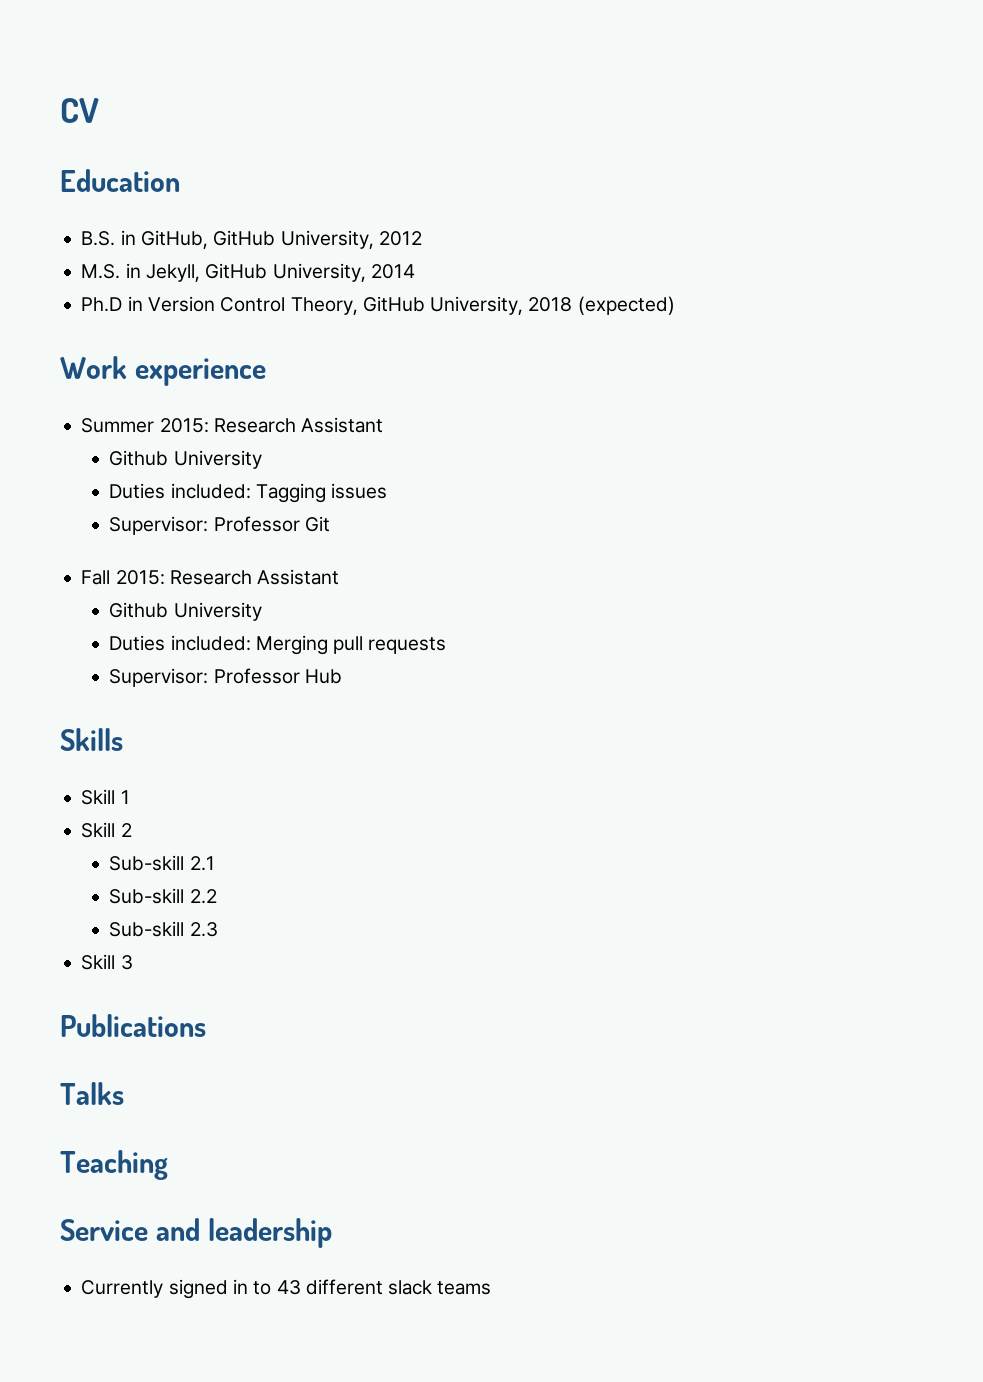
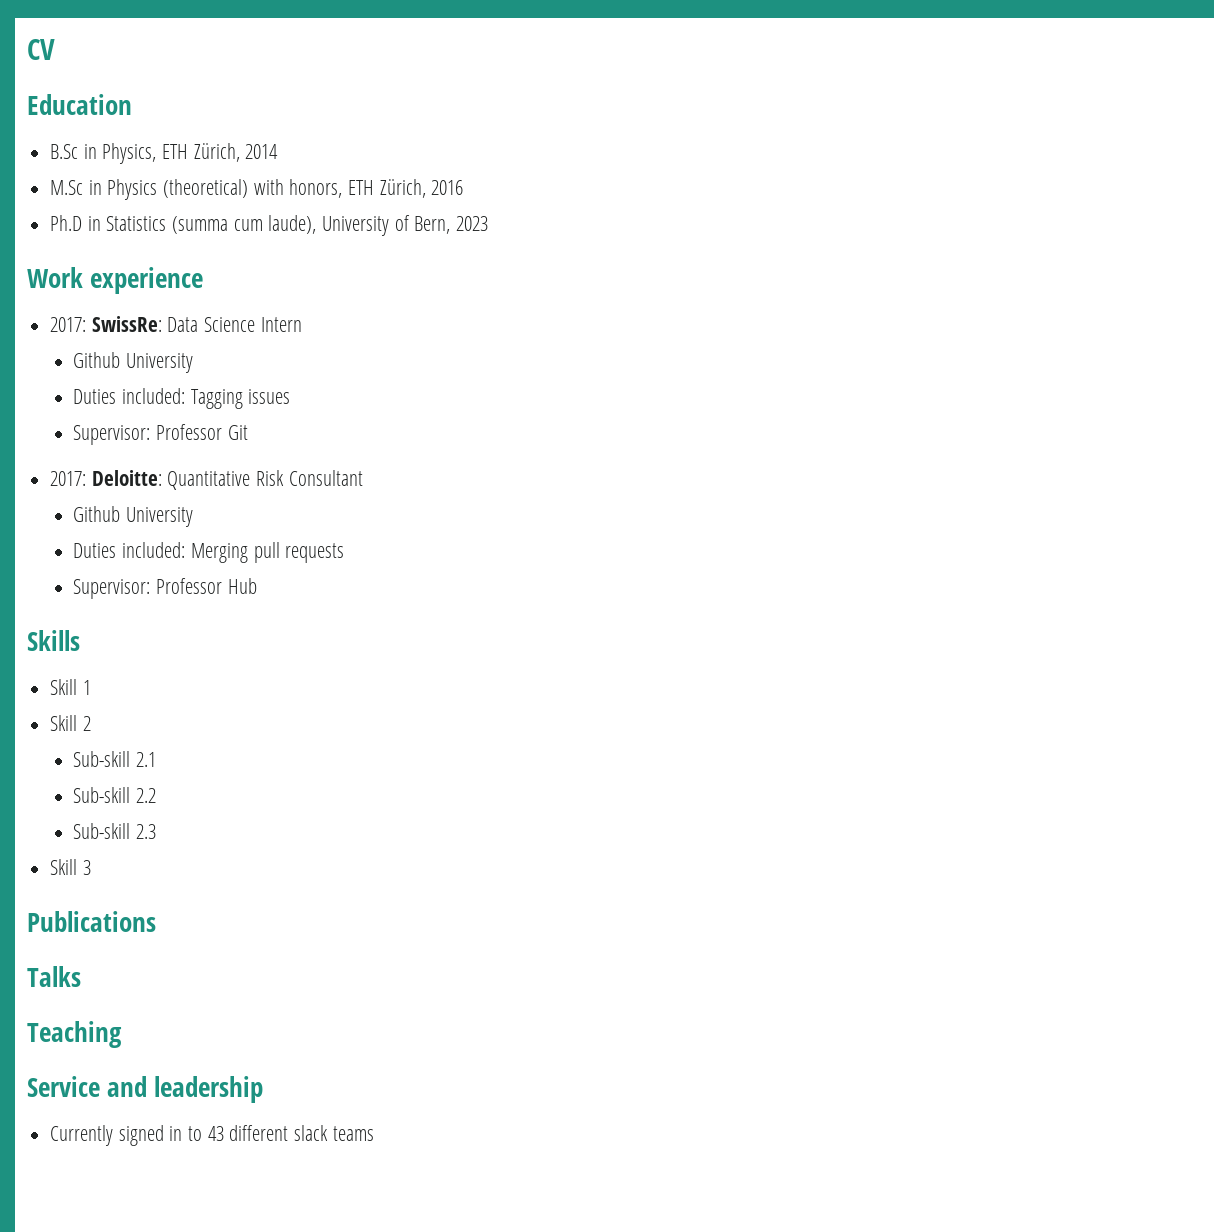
[81,230,422,249] [81,263,415,282] [81,296,675,315] [60,356,266,386] [81,417,384,433] B.S. in GitHub, GitHub University, 2012 // M.S. in Jekyll, GitHub University, 2014 // Ph.D in Version Control Theory, GitHub University, 2018 (expected) // Work experience // Summer 2015: Research Assistant -> [50,143,279,164] [50,179,464,200] [50,215,489,236] [27,267,204,294] [50,316,302,332] B.Sc in Physics, ETH Zürich, 2014 // M.Sc in Physics (theoretical) with honors, ETH Zürich, 2016 // Ph.D in Statistics (summa cum laude), University of Bern, 2023 // Work experience // 2017: SwissRe: Data Science Intern
[81,569,340,585] Fall 2015: Research Assistant -> [50,470,363,490] 2017: Deloitte: Quantitative Risk Consultant

